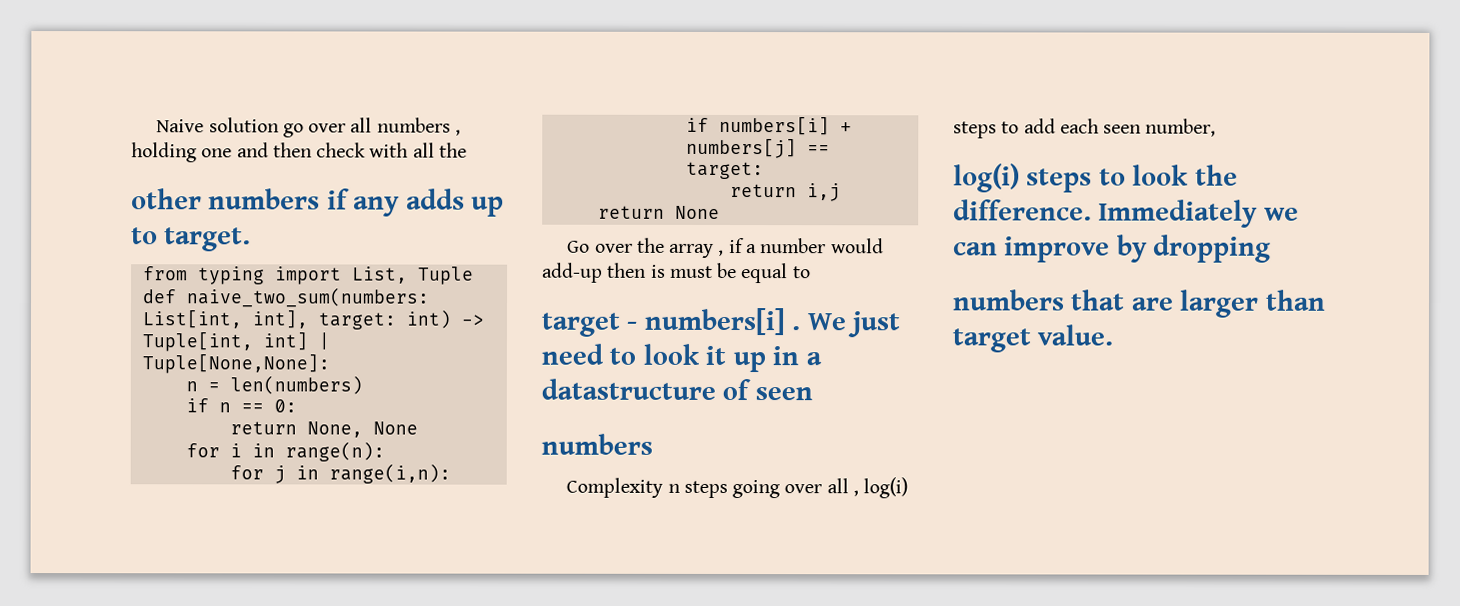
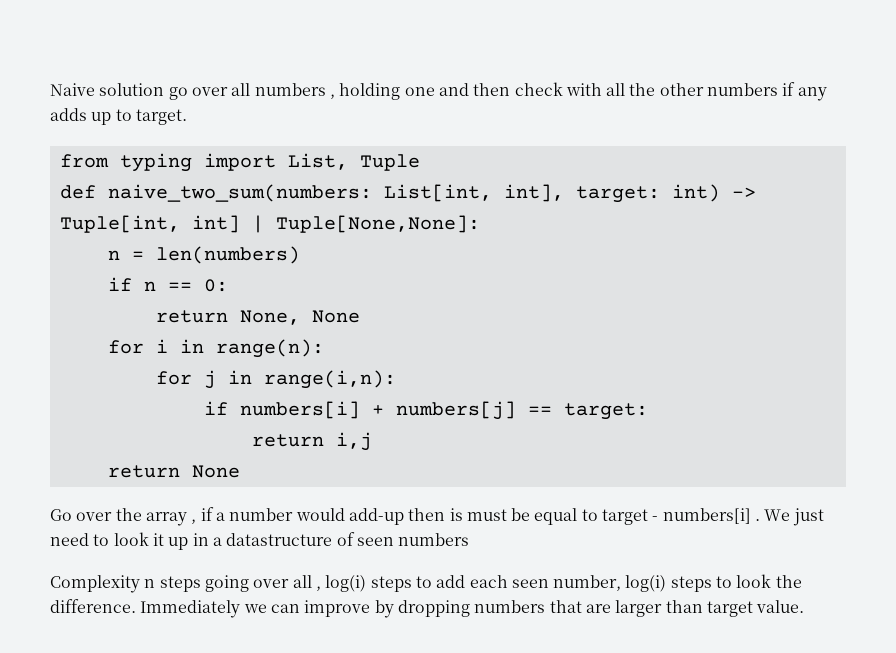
(467, 150) // -> (656, 89) none
(811, 272) // -> (598, 515) none
(813, 394) // -> (394, 541) none
(1217, 127) // -> (622, 583) none
(1272, 248) // -> (470, 608) none

